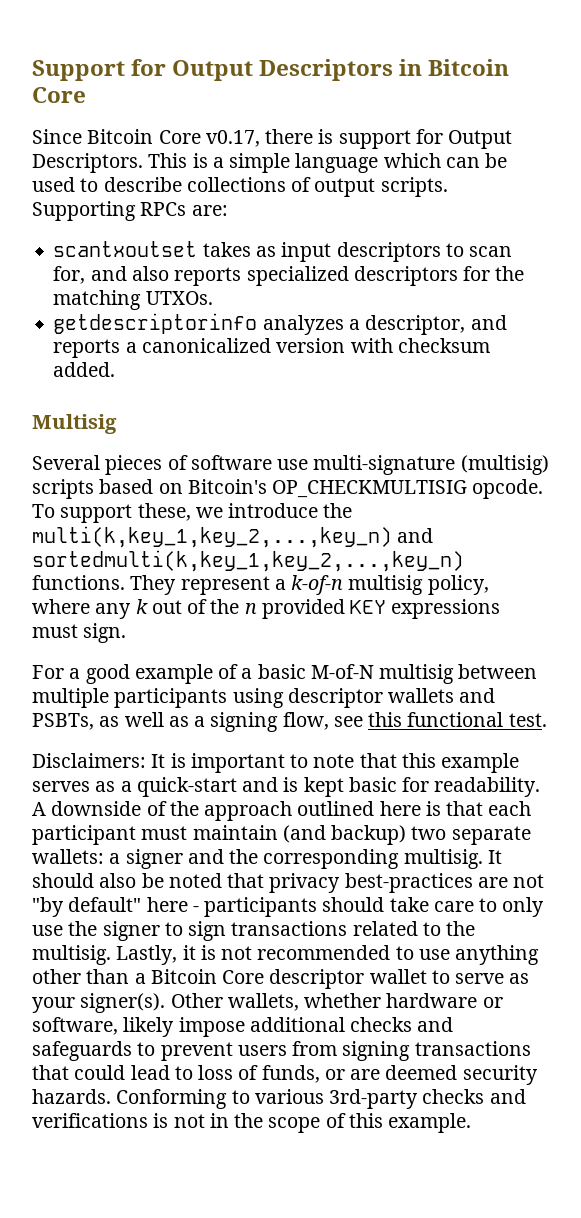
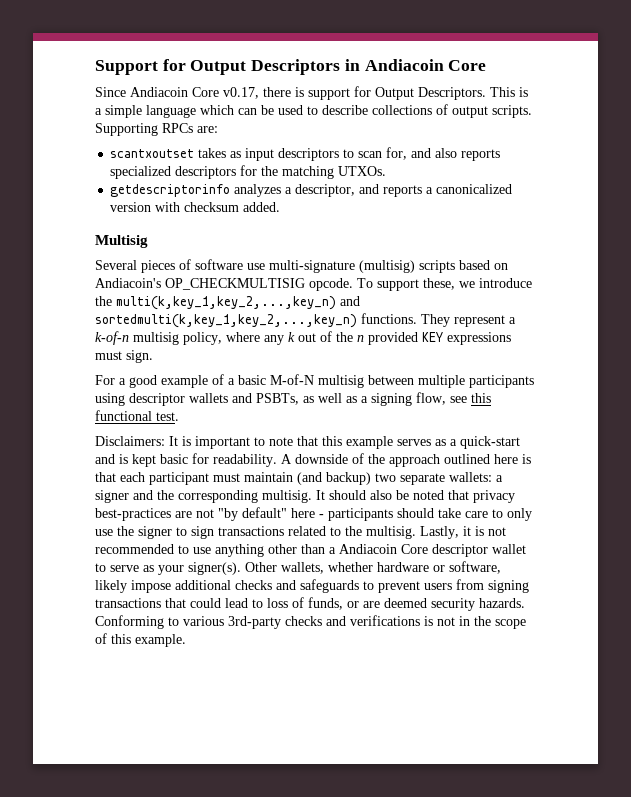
[428,59,510,76] Bitcoin -> [364,59,444,71] Andiacoin
[87,129,154,144] Bitcoin -> [130,87,188,97] Andiacoin
[187,479,267,494] Bitcoin's -> [95,278,161,288] Andiacoin's
[150,969,217,984] Bitcoin -> [339,544,397,554] Andiacoin

